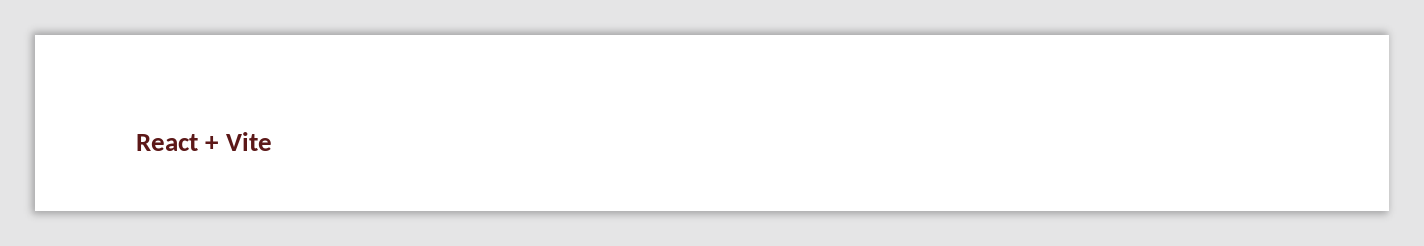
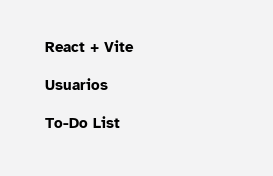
(272, 141) none -> [45,78,108,90] [45,116,120,128] // Usuarios // To-Do List

